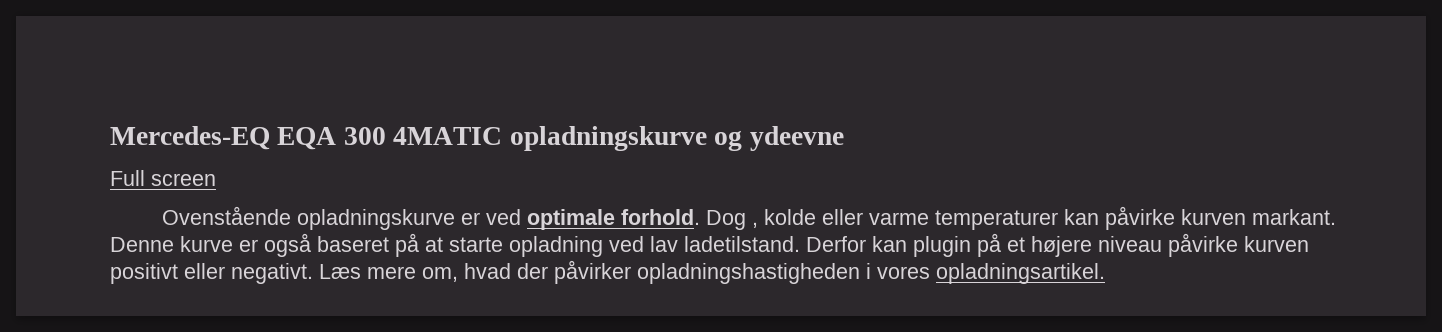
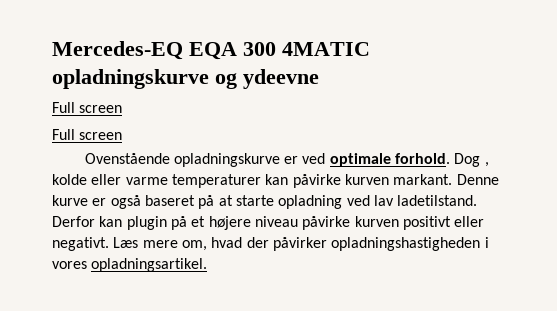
(216, 179) none -> [52,129,123,140] // Full screen

